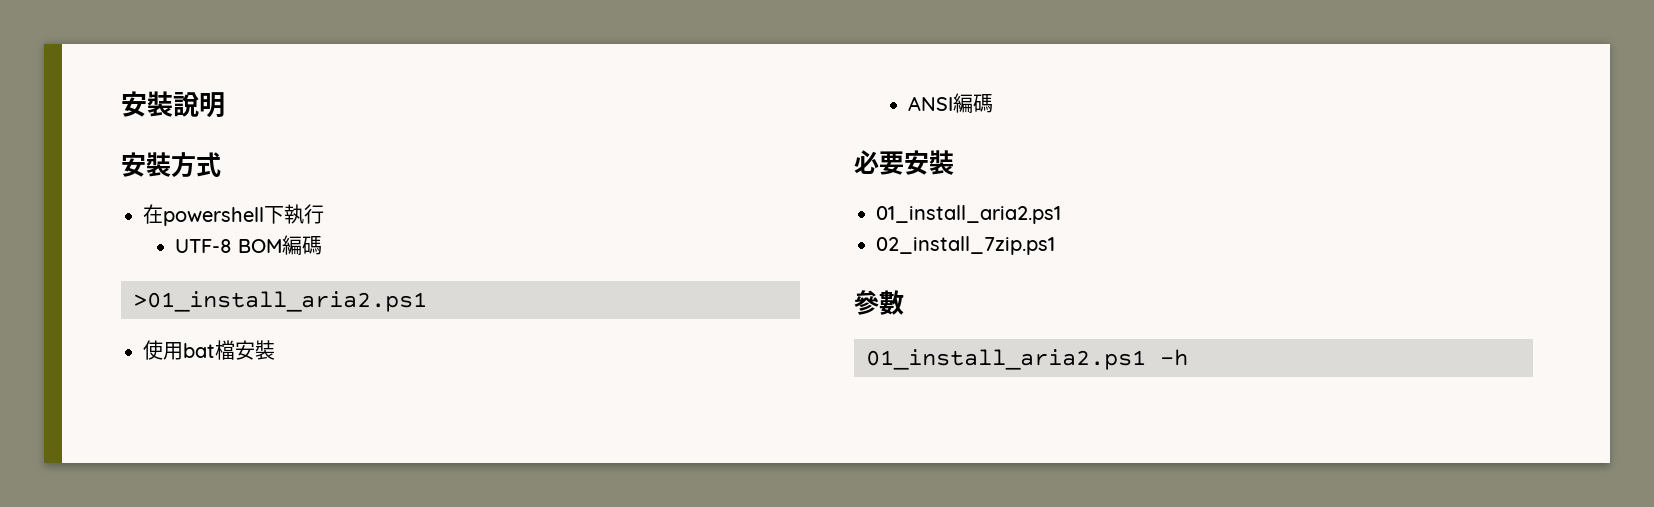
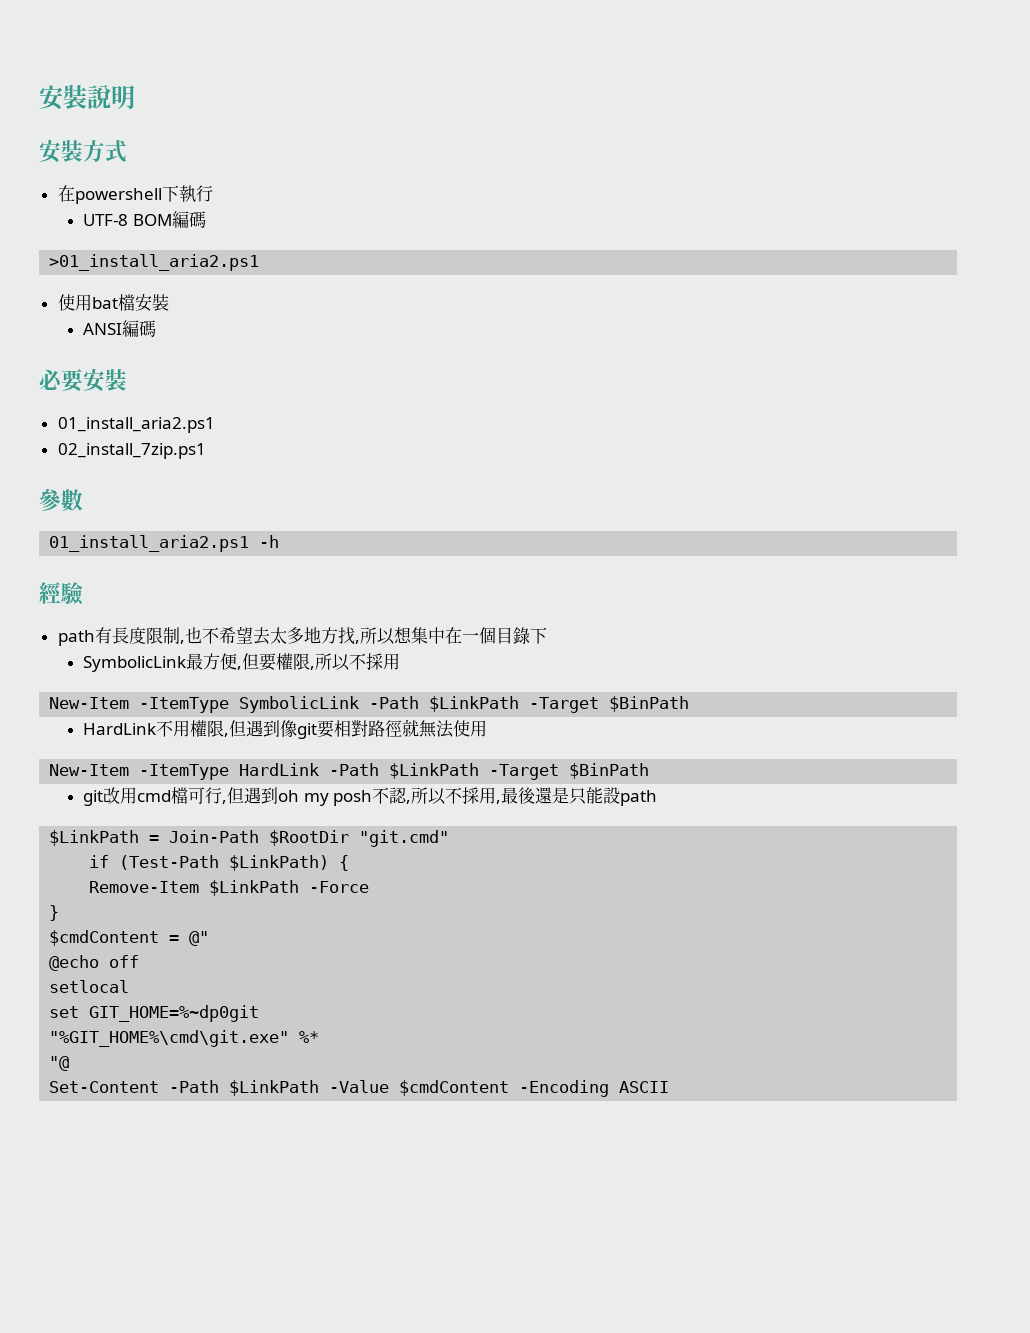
(1188, 357) none -> [39,582,84,605] [57,626,547,646] [83,653,401,672] [49,696,690,713] [83,719,488,739] [49,763,650,780] [83,787,658,806] [49,830,450,847] [89,855,350,871] [89,880,370,896] [49,905,60,921] [49,930,210,946] [49,955,140,971] [49,980,130,993] [49,1005,260,1022] [49,1030,320,1047] [49,1056,70,1071] [49,1080,670,1097] // 經驗 // path有長度限制,也不希望去太多地方找,所以想集中在一個目錄下 // SymbolicLink最方便,但要權限,所以不採用 // New-Item -ItemType SymbolicLink -Path $LinkPath -Target $BinPath // HardLink不用權限,但遇到像git要相對路徑就無法使用 // New-Item -ItemType HardLink -Path $LinkPath -Target $BinPath // git改用cmd檔可行,但遇到oh my posh不認,所以不採用,最後還是只能設path // $LinkPath = Join-Path $RootDir "git.cmd" // if (Test-Path $LinkPath) { // Remove-Item $LinkPath -Force // } // $cmdContent = @" // @echo off // setlocal // set GIT_HOME=%~dp0git // "%GIT_HOME%\cmd\git.exe" %* // "@ // Set-Content -Path $LinkPath -Value $cmdContent -Encoding ASCII

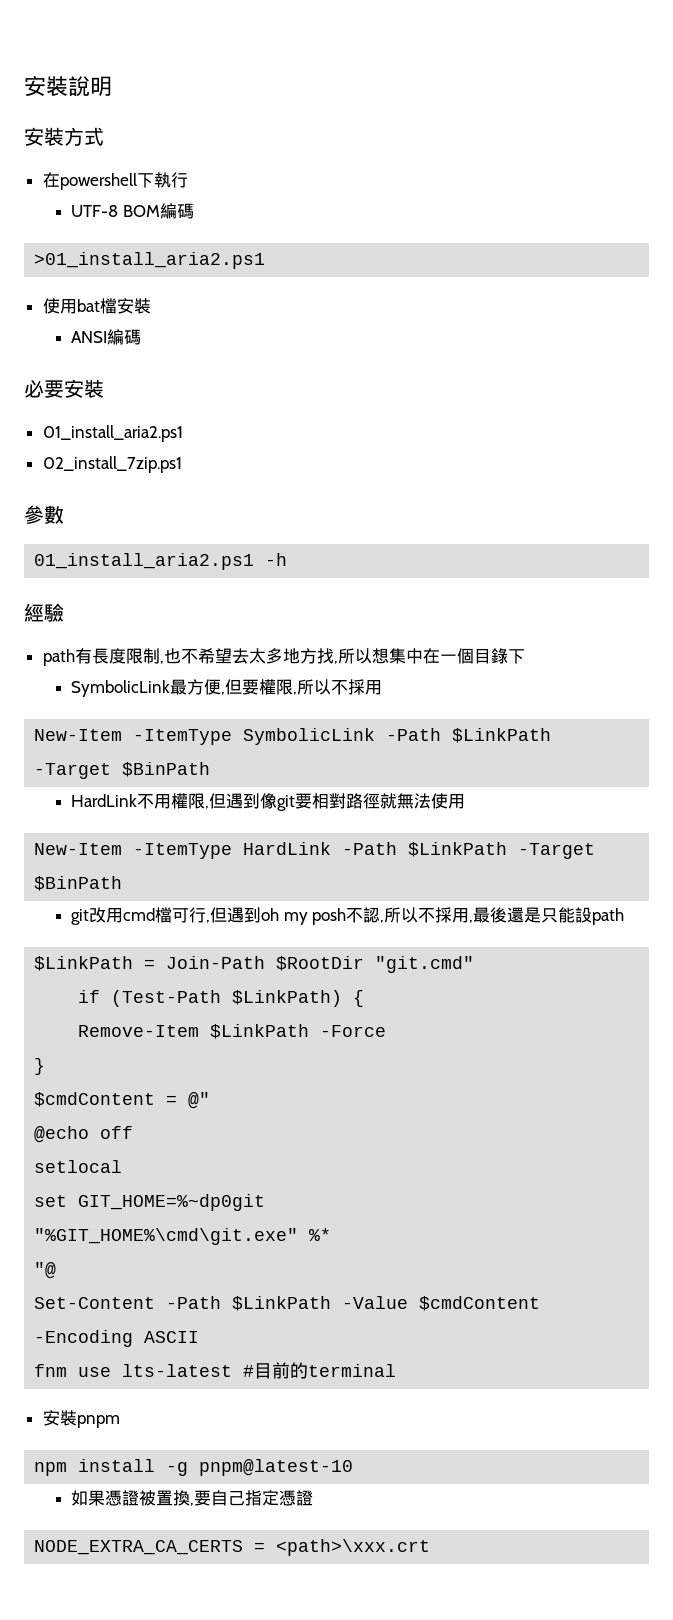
(670, 1087) none -> [34,1362,397,1379] [42,1410,120,1428] [34,1459,354,1476] [71,1490,314,1506] [34,1539,431,1556] // fnm use lts-latest #目前的terminal // 安裝pnpm // npm install -g pnpm@latest-10 // 如果憑證被置換,要自己指定憑證 // NODE_EXTRA_CA_CERTS = <path>\xxx.crt

